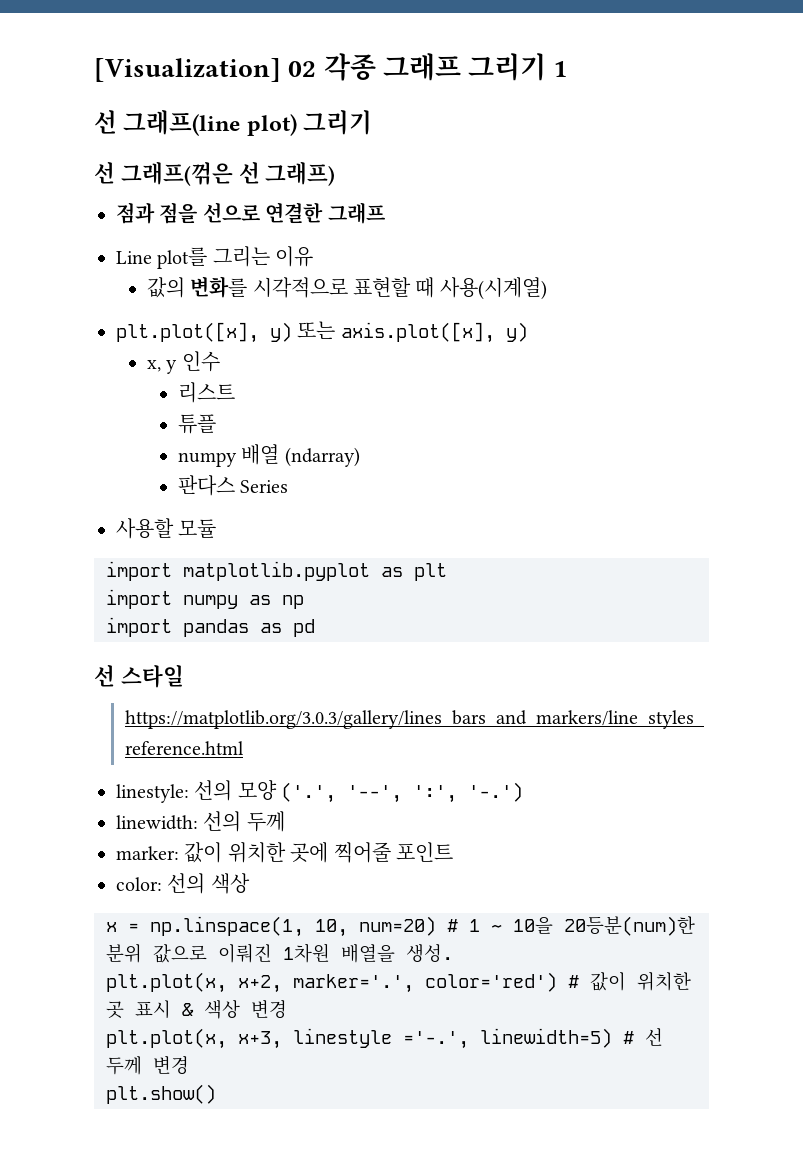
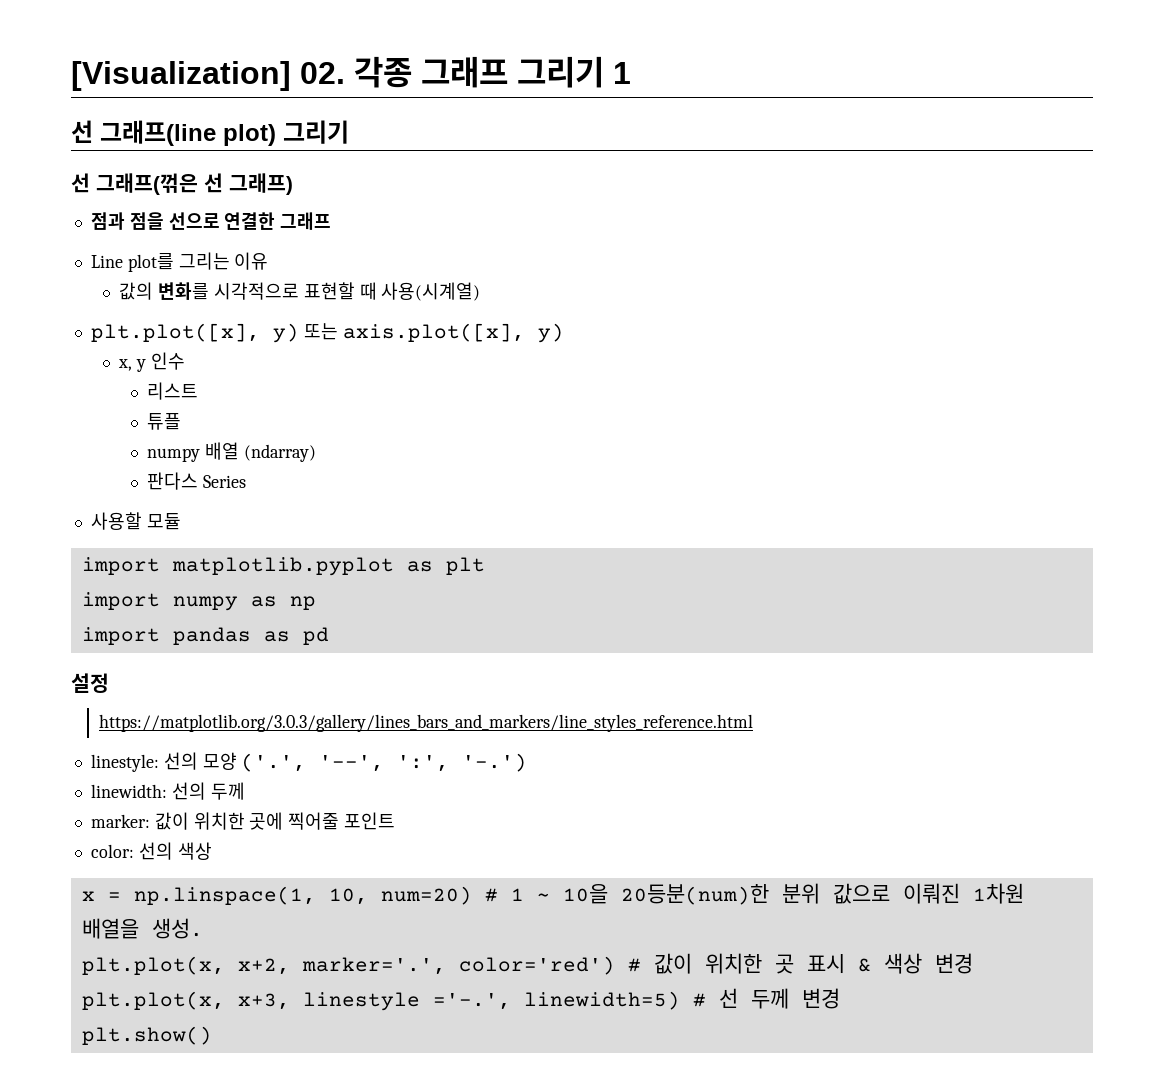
[288,61,317,77] 02 -> [300,62,345,84] 02.
[94,665,184,688] 선 스타일 -> [71,673,109,693] 설정

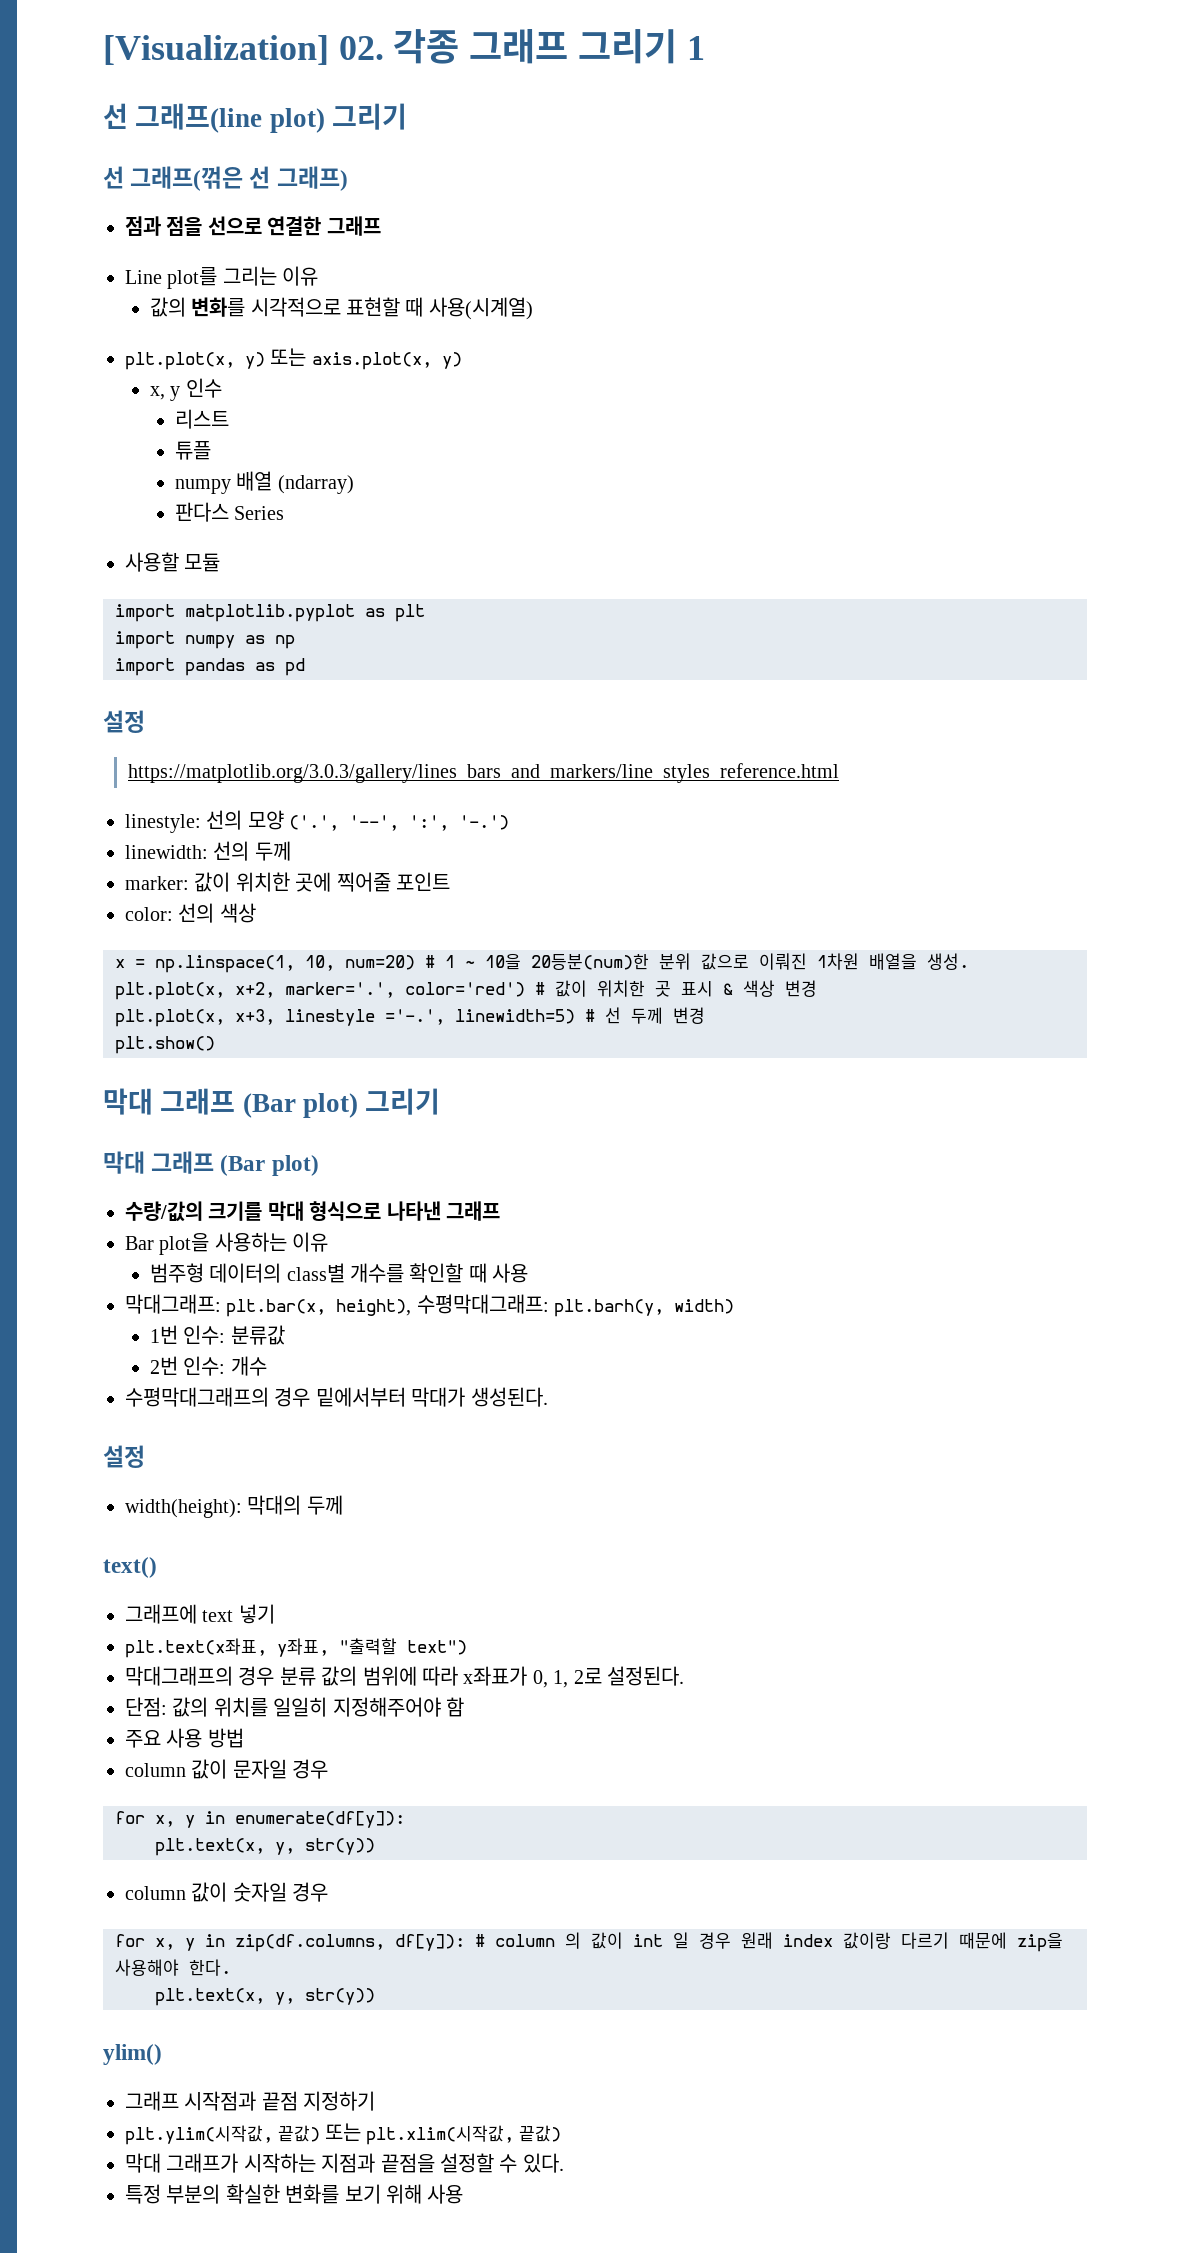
[90,323,260,342] plt.plot([x], -> [125,352,235,370] plt.plot(x,
[342,323,525,342] axis.plot([x], -> [311,352,432,370] axis.plot(x,
(212, 1035) none -> [103,1088,441,1118] [103,1151,319,1176] [125,1201,500,1222] [125,1232,329,1255] [149,1263,529,1283] [125,1294,735,1317] [149,1325,285,1345] [149,1356,267,1376] [125,1387,548,1407] [103,1445,145,1468] [125,1495,343,1518] [103,1557,157,1578] [125,1604,275,1624] [125,1638,467,1658] [125,1666,684,1688] [125,1697,464,1717] [125,1728,244,1748] [125,1759,329,1779] [115,1811,405,1828] [155,1838,375,1856] [125,1882,329,1902] [115,1932,1063,1952] [115,1959,231,1976] [155,1988,375,2006] [103,2044,162,2065] [125,2091,376,2111] [125,2123,561,2145] [125,2153,564,2173] [125,2184,464,2204] // 막대 그래프 (Bar plot) 그리기 // 막대 그래프 (Bar plot) // 수량/값의 크기를 막대 형식으로 나타낸 그래프 // Bar plot을 사용하는 이유 // 범주형 데이터의 class별 개수를 확인할 때 사용 // 막대그래프: plt.bar(x, height), 수평막대그래프: plt.barh(y, width) // 1번 인수: 분류값 // 2번 인수: 개수 // 수평막대그래프의 경우 밑에서부터 막대가 생성된다. // 설정 // width(height): 막대의 두께 // text() // 그래프에 text 넣기 // plt.text(x좌표, y좌표, "출력할 text") // 막대그래프의 경우 분류 값의 범위에 따라 x좌표가 0, 1, 2로 설정된다. // 단점: 값의 위치를 일일히 지정해주어야 함 // 주요 사용 방법 // column 값이 문자일 경우 // for x, y in enumerate(df[y]): // plt.text(x, y, str(y)) // column 값이 숫자일 경우 // for x, y in zip(df.columns, df[y]): # column 의 값이 int 일 경우 원래 index 값이랑 다르기 때문에 zip을 사용해야 한다. // plt.text(x, y, str(y)) // ylim() // 그래프 시작점과 끝점 지정하기 // plt.ylim(시작값, 끝값) 또는 plt.xlim(시작값, 끝값) // 막대 그래프가 시작하는 지점과 끝점을 설정할 수 있다. // 특정 부분의 확실한 변화를 보기 위해 사용

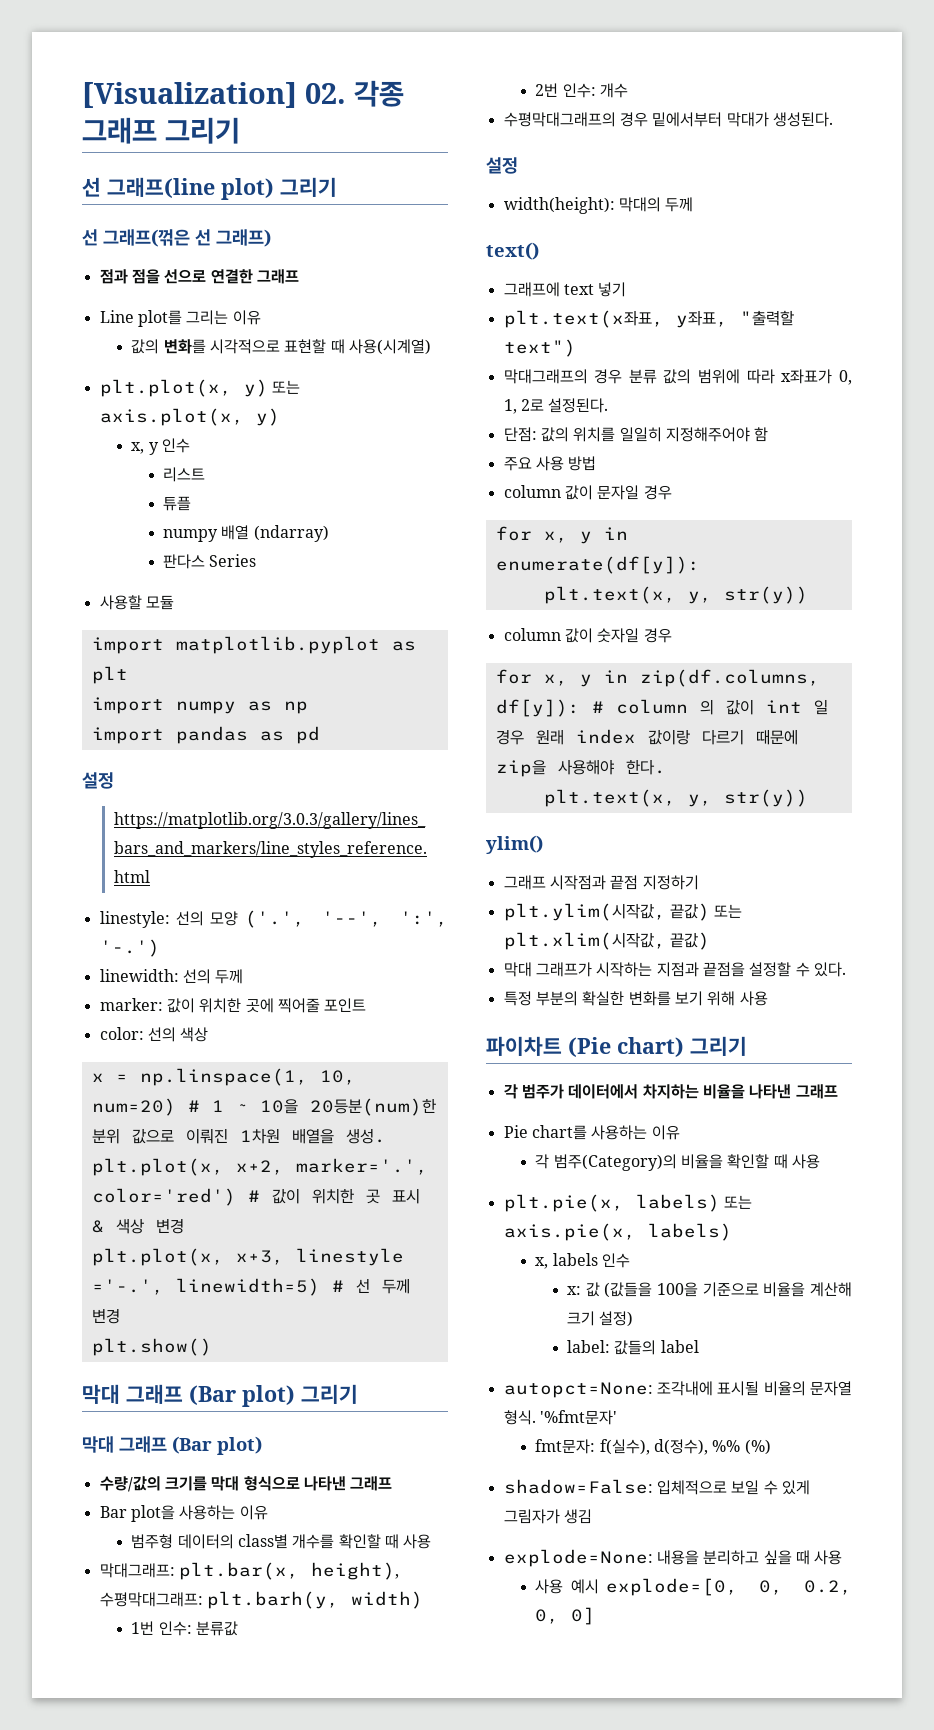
[686,36,705,60] 1 -> (240, 130) none
(464, 2194) none -> [486,1036,747,1057] [503,1084,838,1099] [503,1125,680,1140] [535,1154,820,1171] [503,1194,752,1212] [503,1223,732,1241] [535,1253,630,1269] [566,1282,852,1298] [566,1311,634,1327] [566,1340,699,1355] [503,1381,852,1398] [503,1410,617,1425] [535,1439,771,1455] [503,1479,810,1495] [503,1509,592,1524] [503,1549,843,1567] [535,1578,852,1596] [535,1607,596,1625] // 파이차트 (Pie chart) 그리기 // 각 범주가 데이터에서 차지하는 비율을 나타낸 그래프 // Pie chart를 사용하는 이유 // 각 범주(Category)의 비율을 확인할 때 사용 // plt.pie(x, labels) 또는 axis.pie(x, labels) // x, labels 인수 // x: 값 (값들을 100을 기준으로 비율을 계산해 크기 설정) // label: 값들의 label // autopct=None: 조각내에 표시될 비율의 문자열 형식. '%fmt문자' // fmt문자: f(실수), d(정수), %% (%) // shadow=False: 입체적으로 보일 수 있게 그림자가 생김 // explode=None: 내용을 분리하고 싶을 때 사용 // 사용 예시 explode=[0, 0, 0.2, 0, 0]

